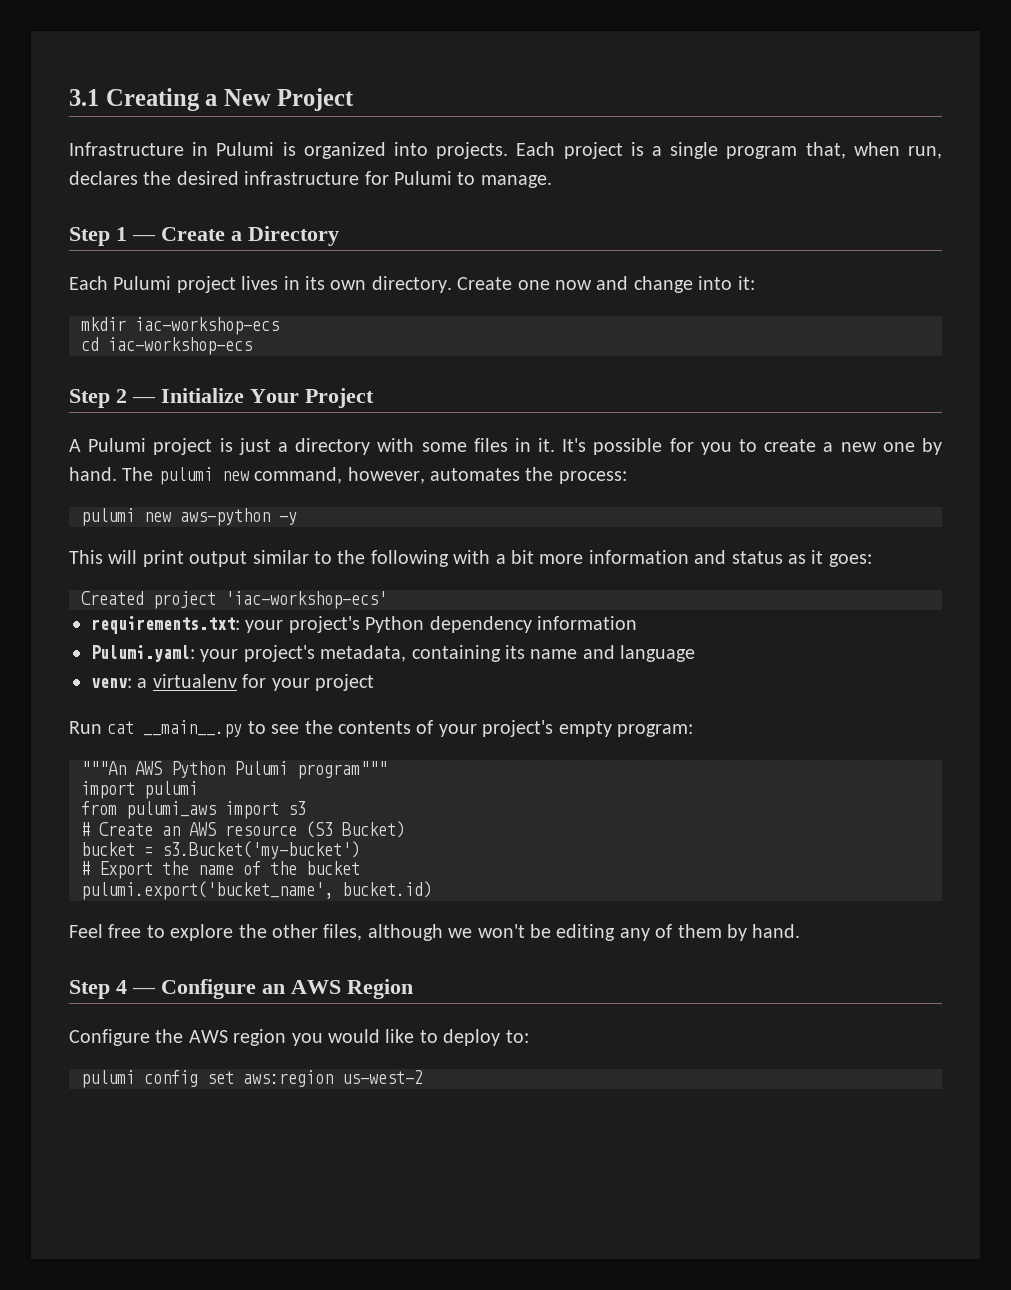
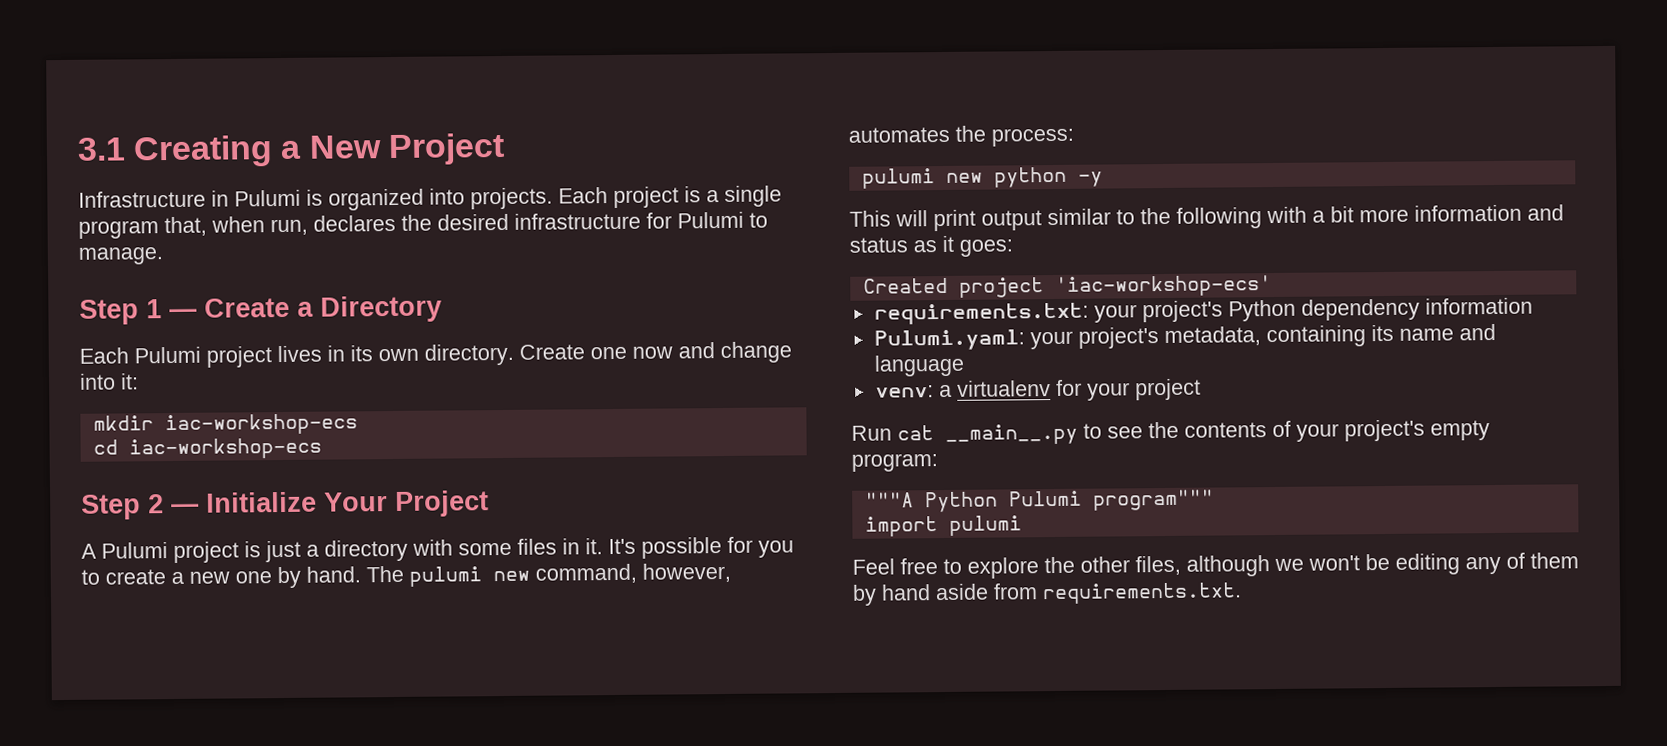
[180,508,270,526] aws-python -> [993,166,1067,188] python
[81,761,162,775] """An AWS -> [864,492,914,508] """A
[81,801,306,819] [81,821,405,838] [81,841,360,859] [81,861,360,879] [81,881,432,900] // from pulumi_aws import s3 // # Create an AWS resource (S3 Bucket) // bucket = s3.Bucket('my-bucket') // # Export the name of the bucket // pulumi.export('bucket_name', bucket.id) -> (1022, 525) none
[752,924,801,938] [69,979,413,999] [69,1029,529,1046] [81,1070,423,1088] hand. // Step 4 — Configure an AWS Region // Configure the AWS region you would like to deploy to: // pulumi config set aws:region us-west-2 -> [881,582,1242,605] hand aside from requirements.txt.

